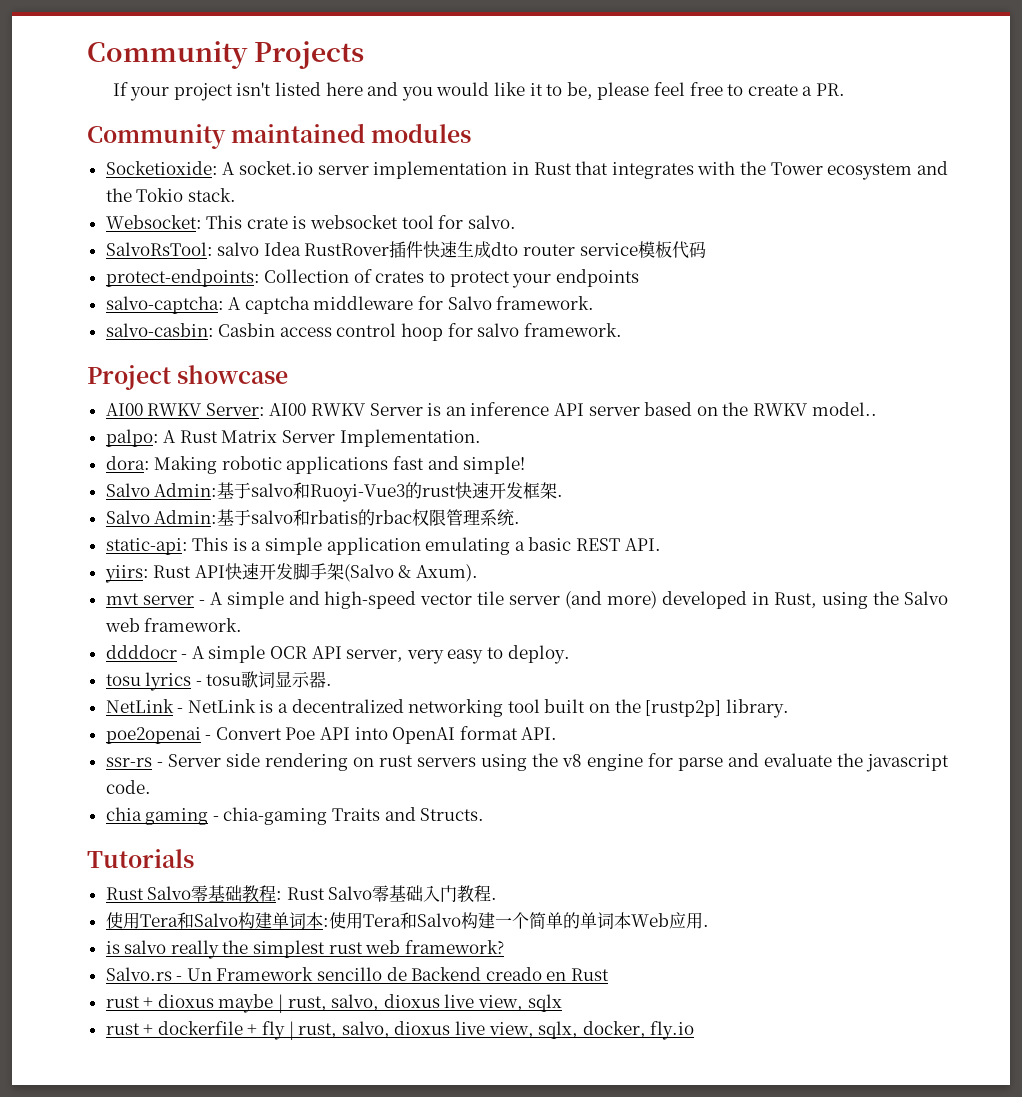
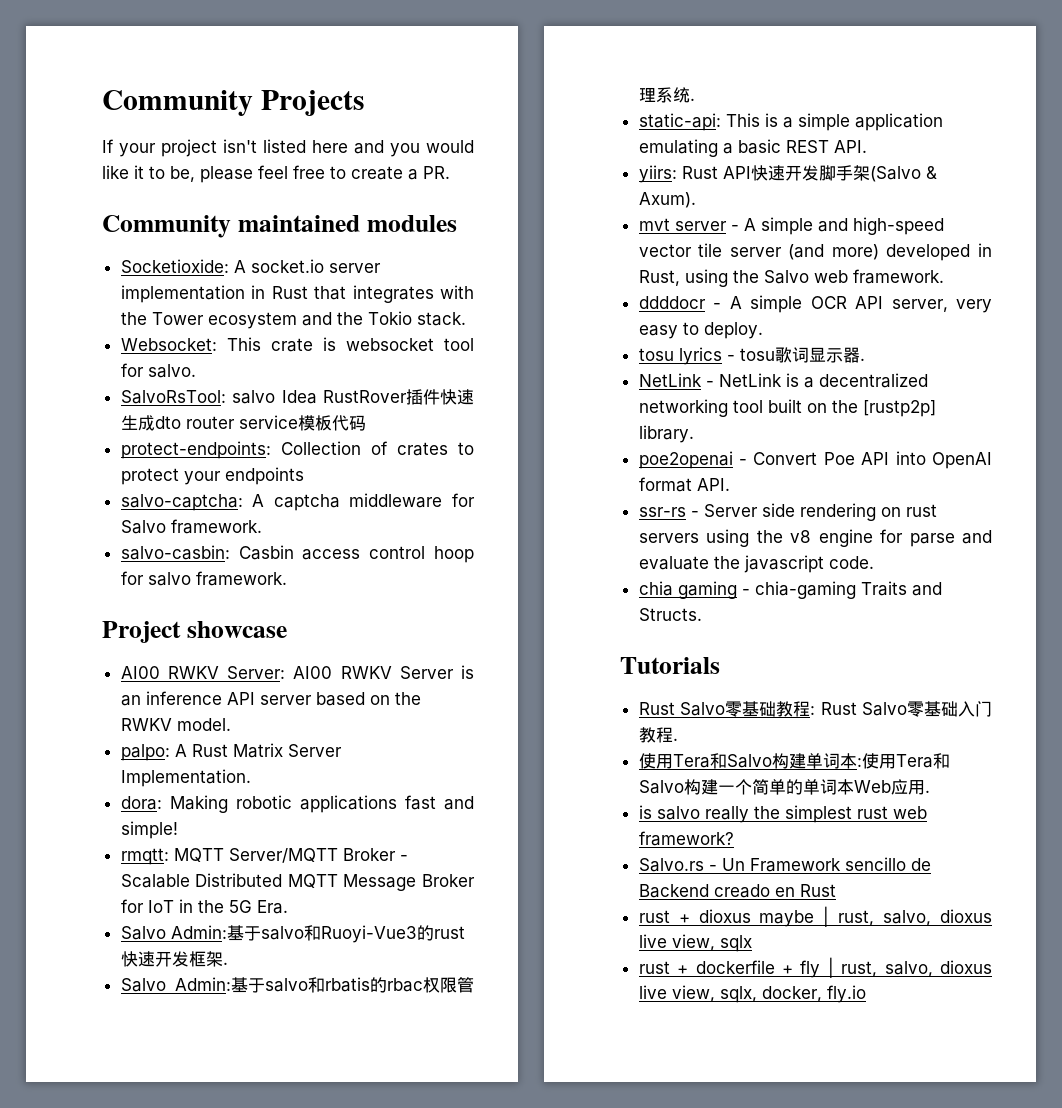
[811,402,877,416] model.. -> [176,718,231,731] model.
(526, 465) none -> [120,848,408,865] [120,873,475,891] [120,899,288,914] // rmqtt: MQTT Server/MQTT Broker - Scalable Distributed MQTT Message Broker for IoT in the 5G Era.

